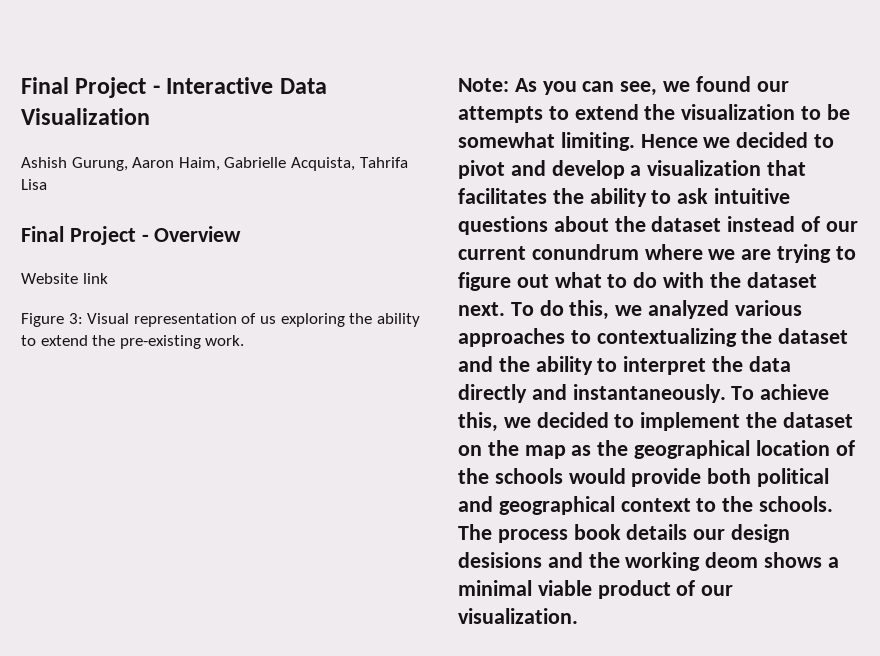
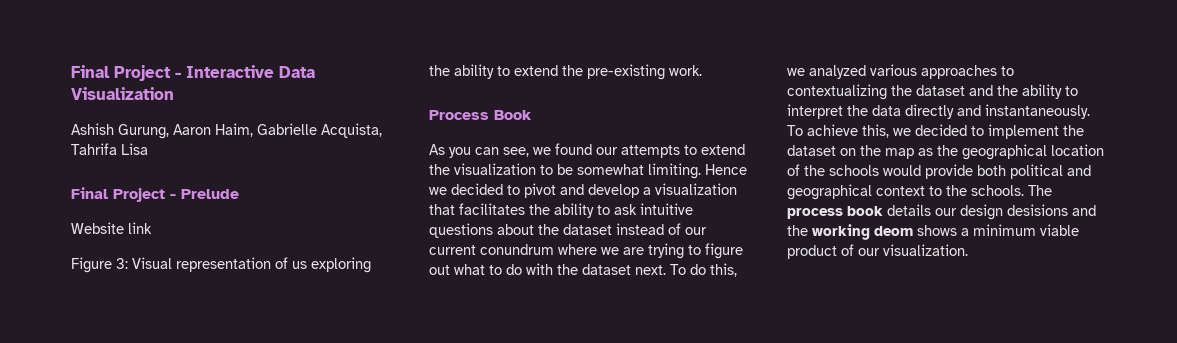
[154,226,242,242] Overview -> [181,189,239,199] Prelude
[458,78,509,92] Note: -> [429,110,532,120] Process Book //
[458,580,532,596] minimal -> [973,224,1036,236] minimum

